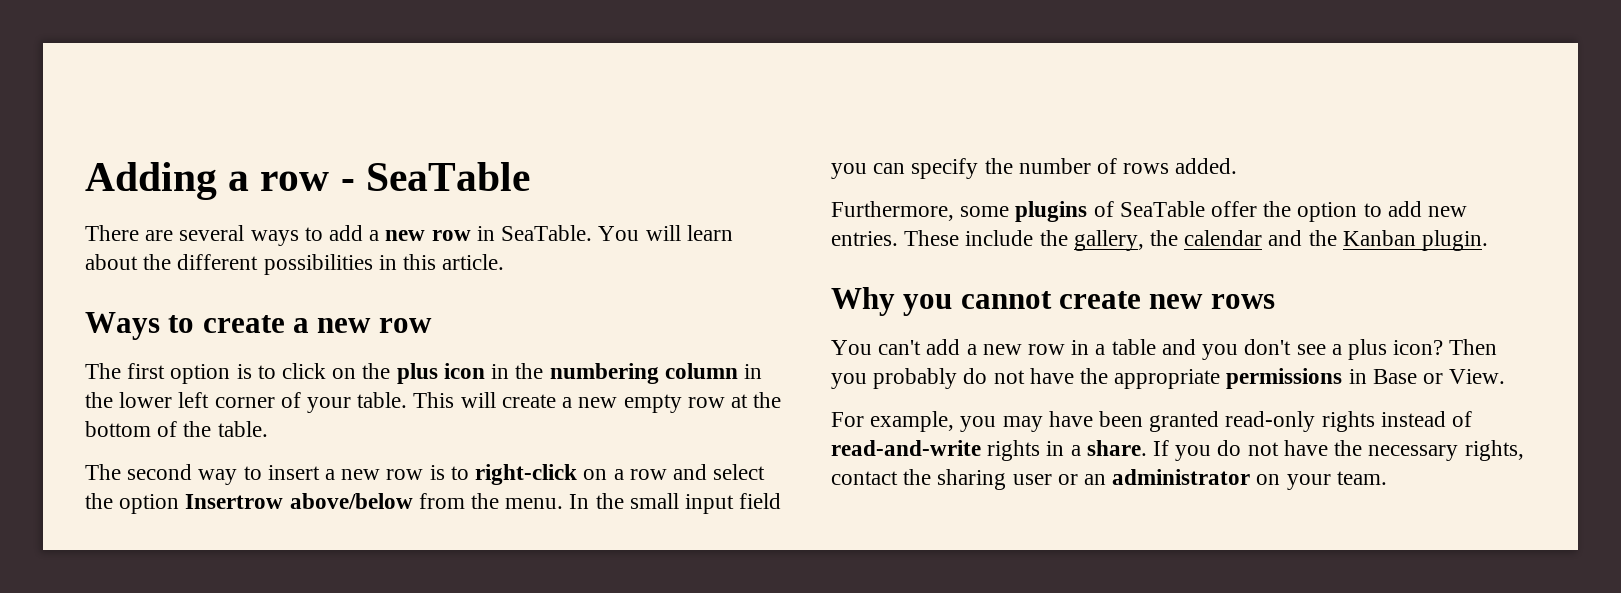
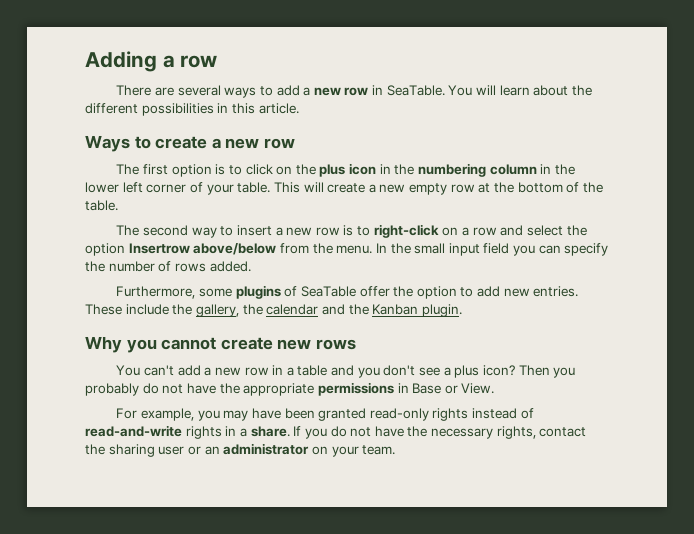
[340,162,530,191] - SeaTable -> (218, 61) none

